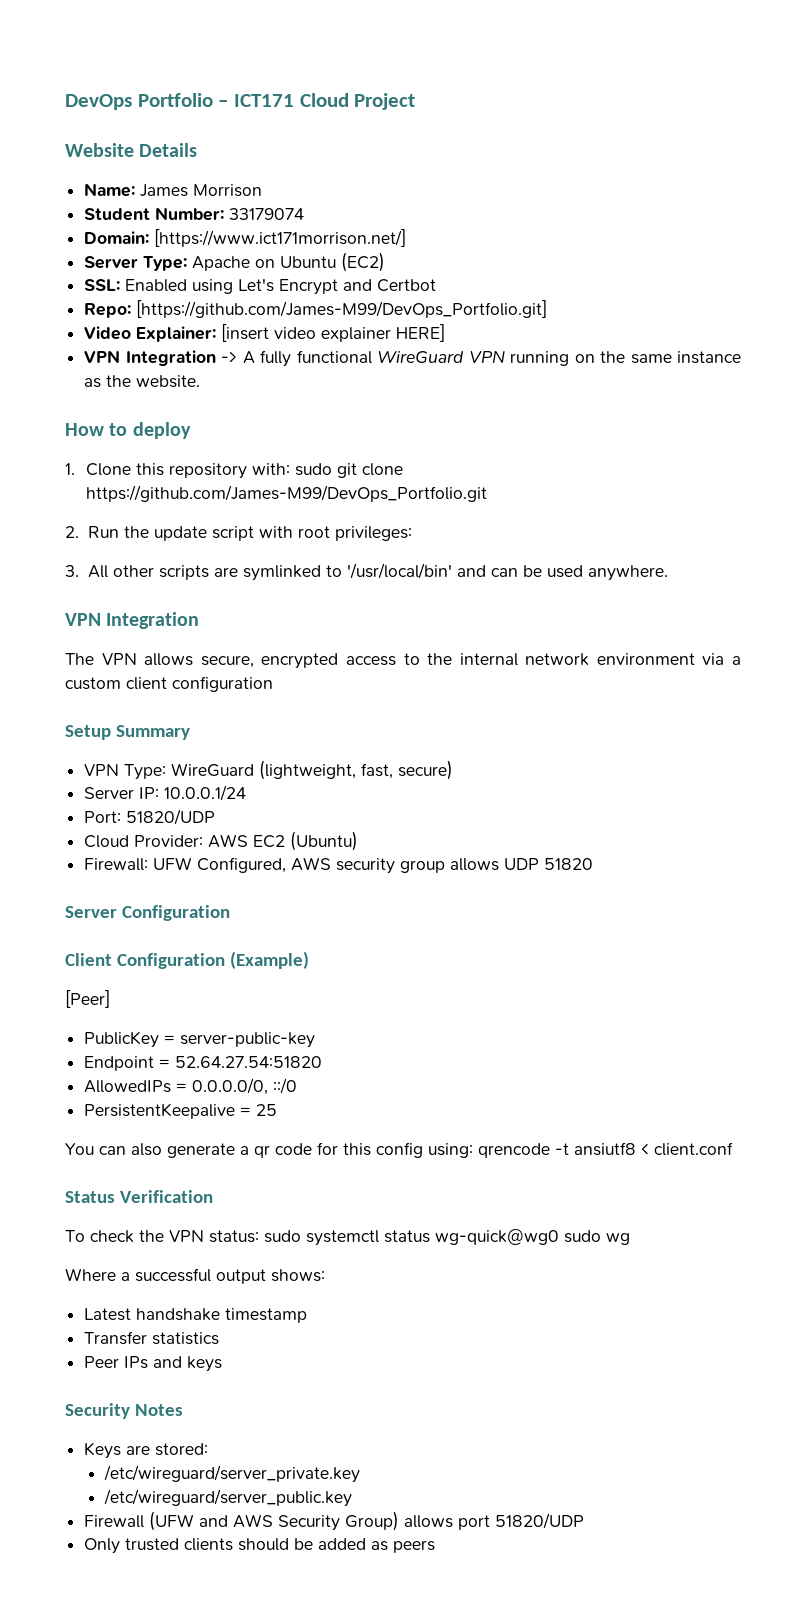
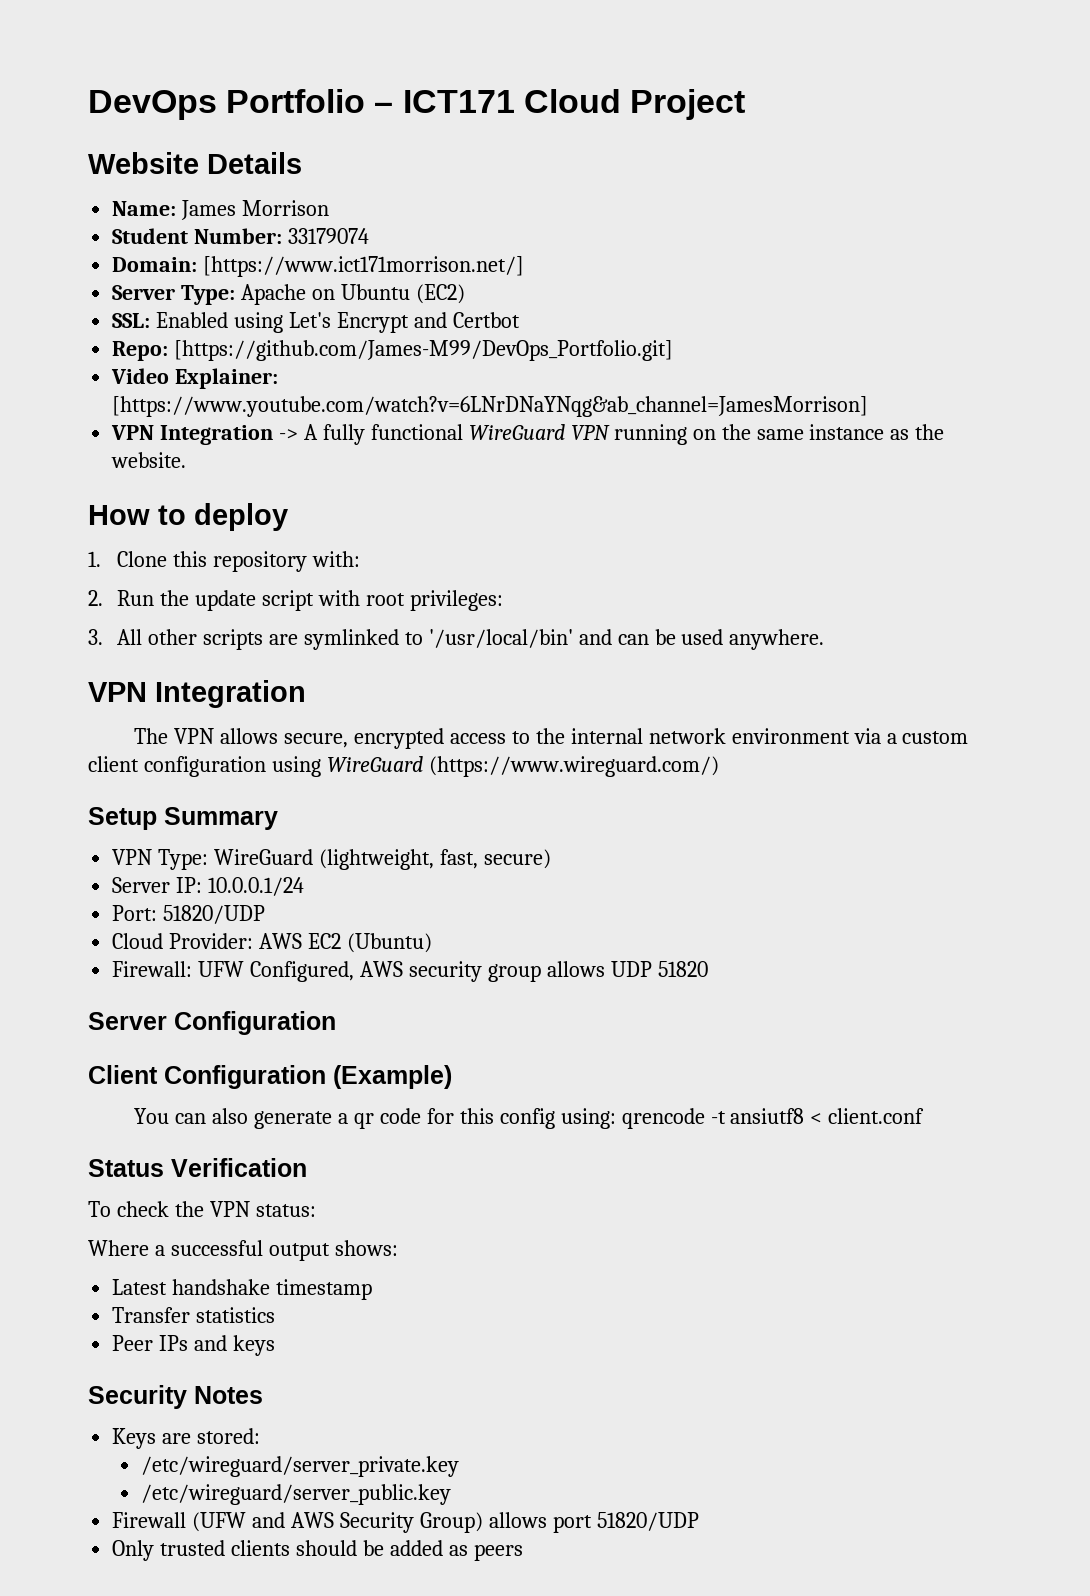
[221,324,446,342] [insert video explainer HERE] -> [112,396,869,417] [https://www.youtube.com/watch?v=6LNrDNaYNqg&ab_channel=JamesMorrison]
[294,463,403,478] [85,485,487,502] sudo git clone https://github.com/James-M99/DevOps_Portfolio.git -> (360, 559) none
(273, 684) none -> [271,756,719,777] using WireGuard (https://www.wireguard.com/)
[65,990,110,1008] [84,1031,316,1048] [84,1056,323,1071] [84,1078,298,1095] [84,1103,278,1119] // [Peer] // PublicKey = server-public-key // Endpoint = 52.64.27.54:51820 // AllowedIPs = 0.0.0.0/0, ::/0 // PersistentKeepalive = 25 -> (452, 1077) none
[264,1229,630,1246] sudo systemctl status wg-quick@wg0 sudo wg -> (316, 1210) none

